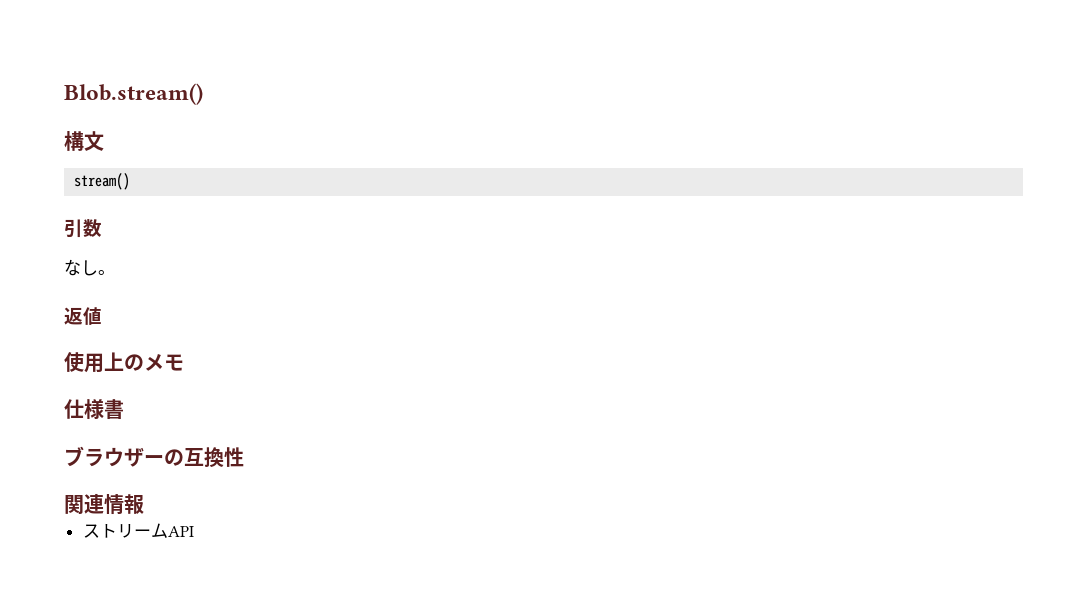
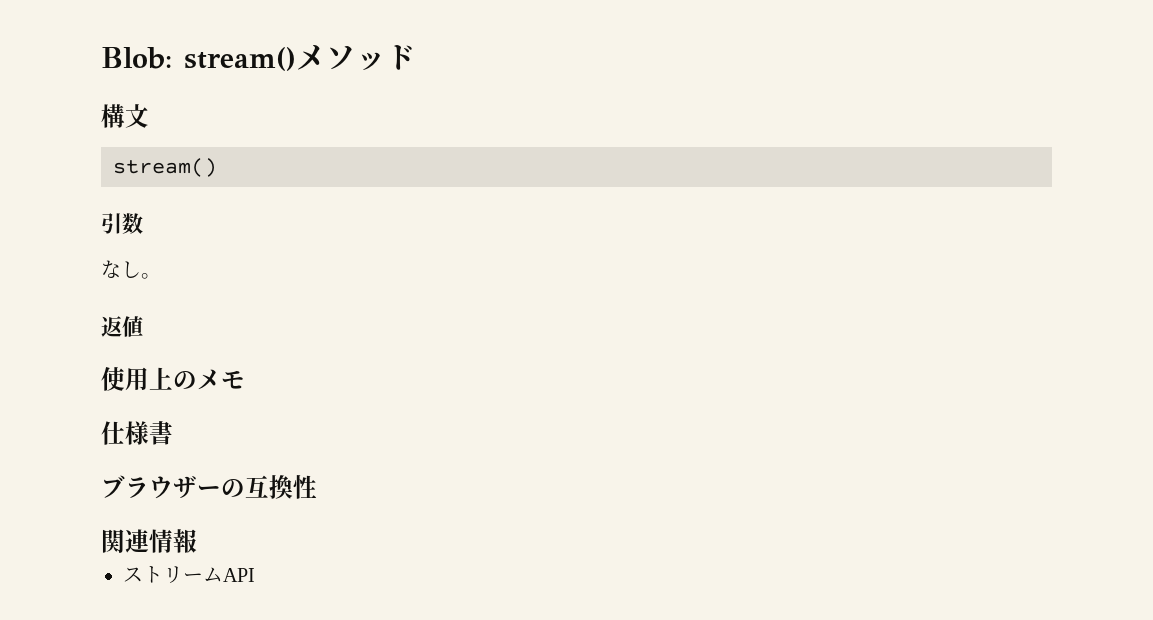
[64,83,203,105] Blob.stream() -> [101,45,416,71] Blob: stream()メソッド

